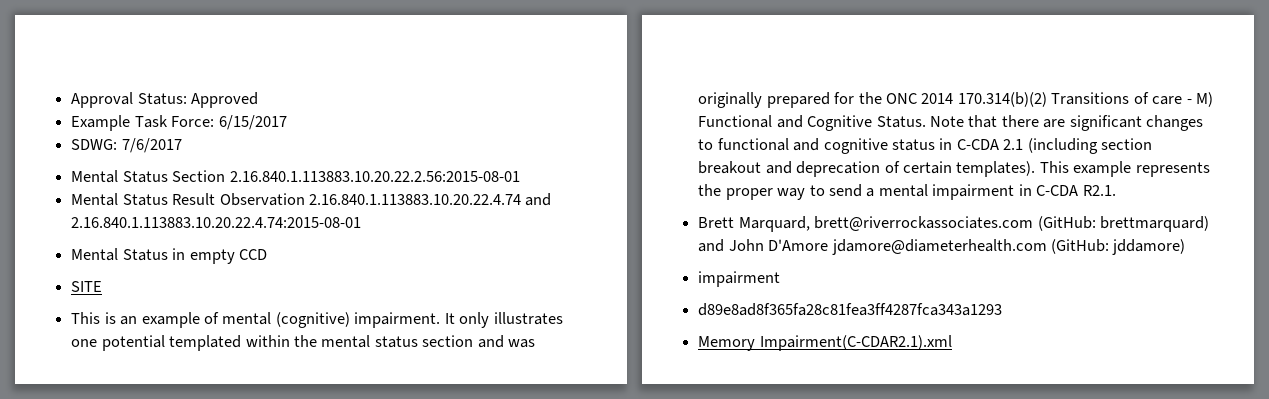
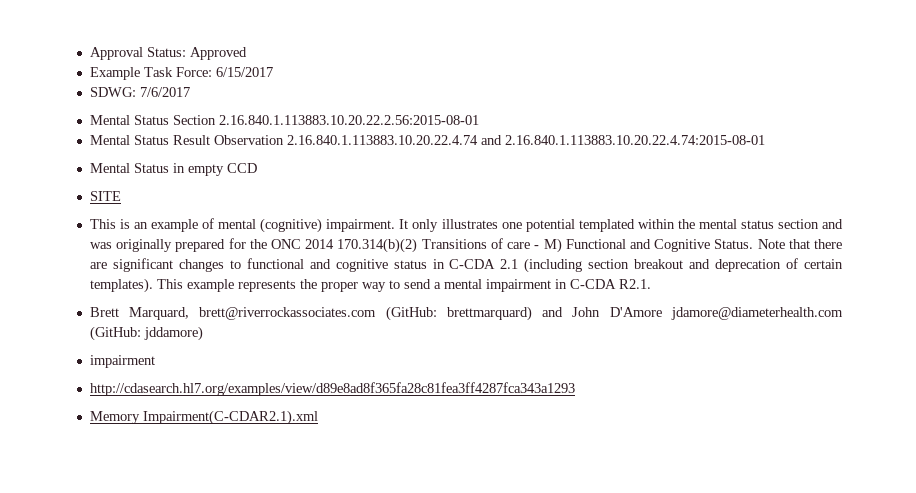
[698,303,1003,316] d89e8ad8f365fa28c81fea3ff4287fca343a1293 -> [89,382,575,396] http://cdasearch.hl7.org/examples/view/d89e8ad8f365fa28c81fea3ff4287fca343a1293

